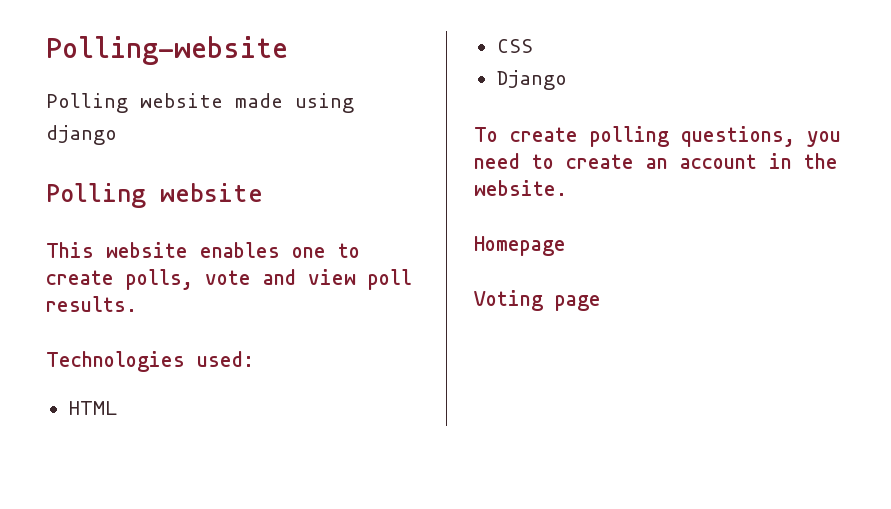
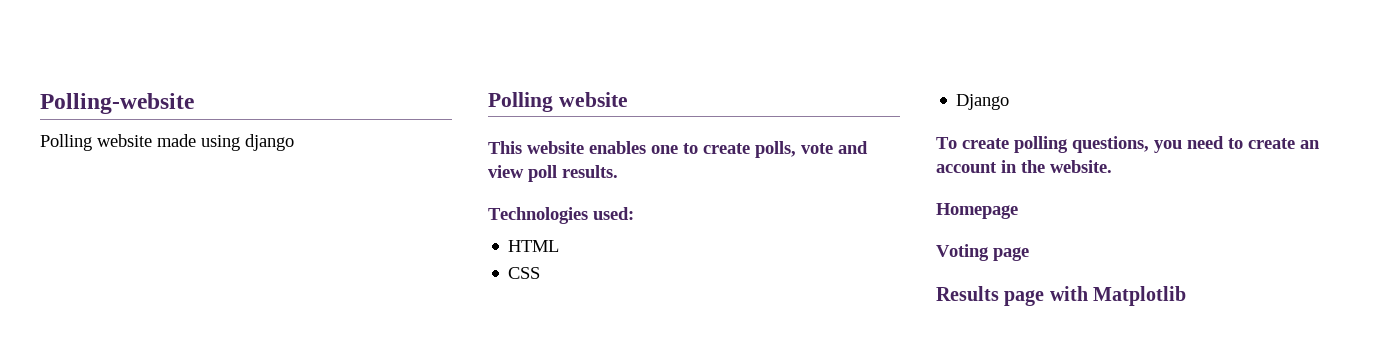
(601, 303) none -> [936,286,1187,306] // Results page with Matplotlib

